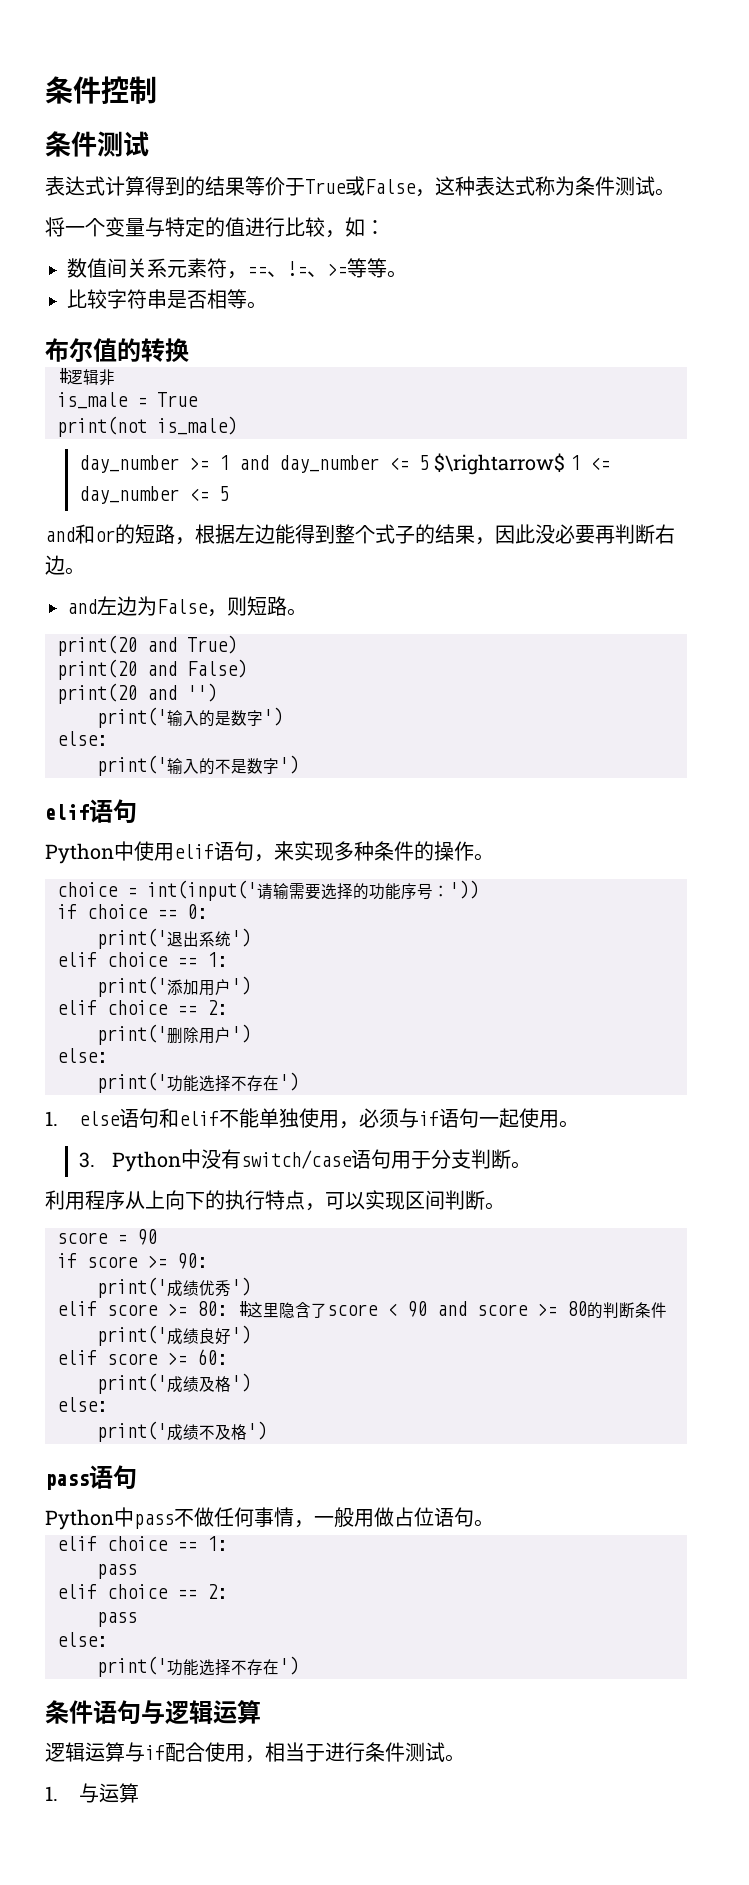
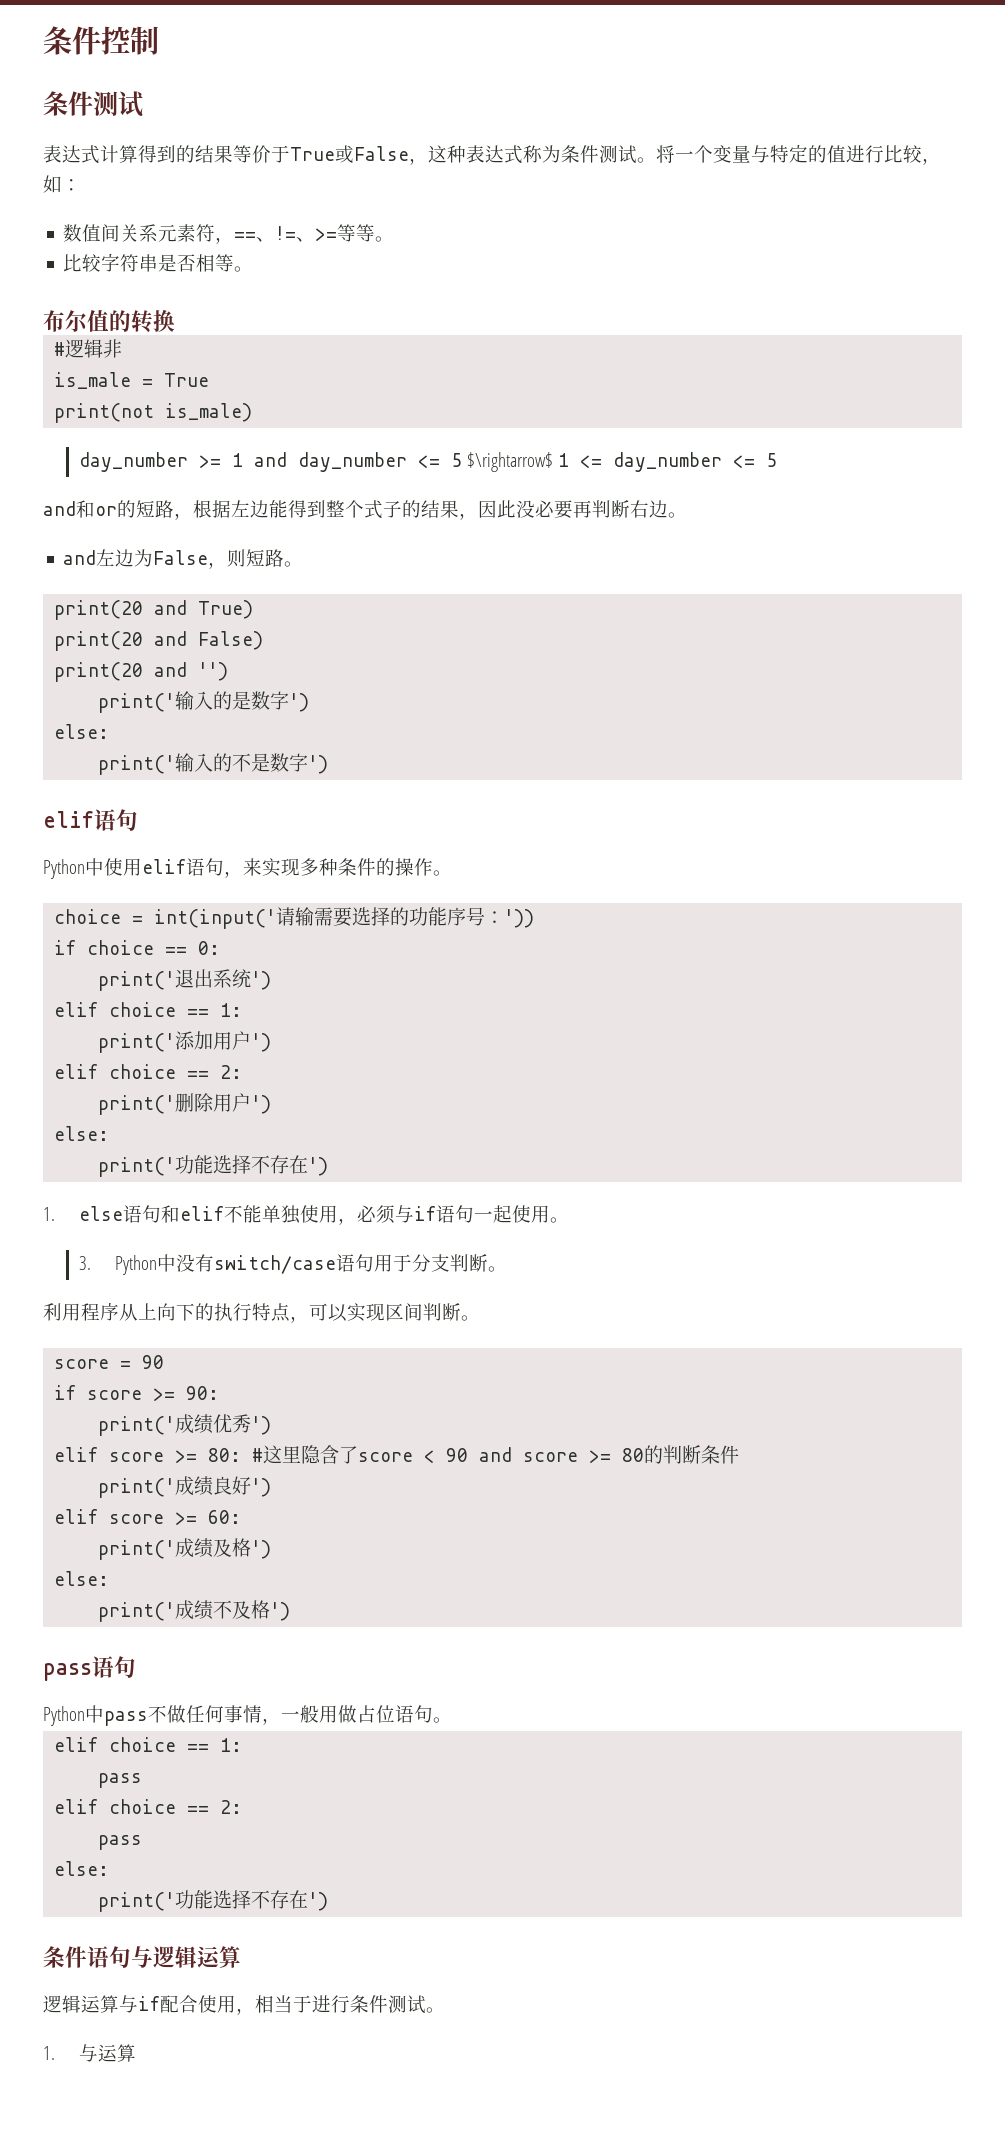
(675, 192) // -> (656, 160) none

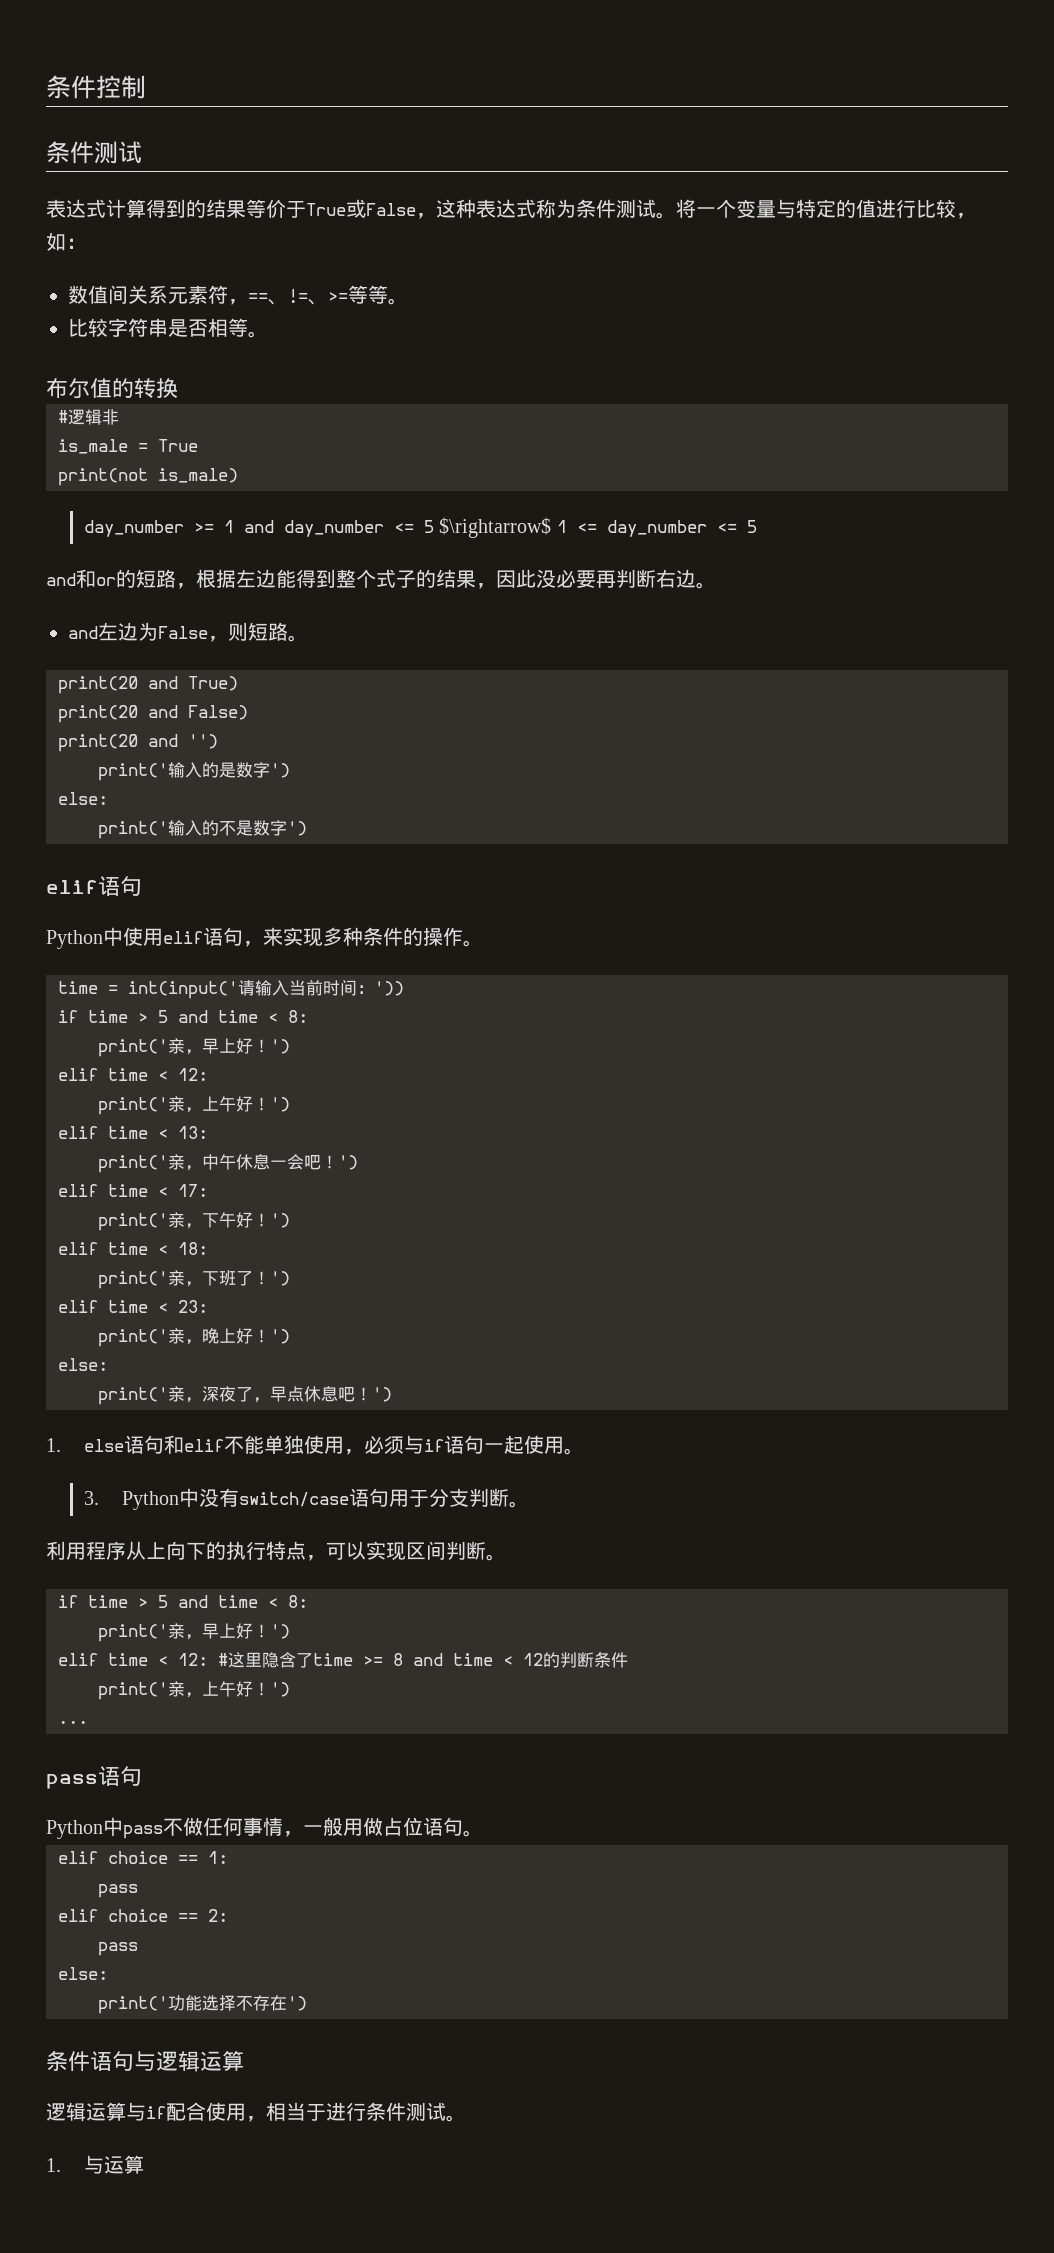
[54,909,122,924] choice -> [58,981,98,994] time
[314,907,486,927] 需要选择的功能序号 -> [272,980,357,996] 入当前时间
[87,940,221,955] [98,969,272,991] [54,1002,243,1017] [98,1031,272,1053] [54,1064,243,1079] [98,1093,272,1115] [54,1126,110,1141] [98,1155,309,1177] choice == 0: // print('退出系统') // elif choice == 1: // print('添加用户') // elif choice == 2: // print('删除用户') // else: // print('功能选择不存在 -> [88,1010,308,1023] [98,1038,290,1057] [58,1068,208,1081] [98,1096,290,1115] [58,1126,208,1139] [98,1154,358,1173] [58,1184,208,1197] [98,1212,290,1231] [58,1242,208,1255] [98,1270,290,1289] [58,1300,208,1313] [98,1328,290,1347] [58,1358,108,1371] [98,1386,372,1405] time > 5 and time < 8: // print('亲，早上好！') // elif time < 12: // print('亲，上午好！') // elif time < 13: // print('亲，中午休息一会吧！') // elif time < 17: // print('亲，下午好！') // elif time < 18: // print('亲，下班了！') // elif time < 23: // print('亲，晚上好！') // else: // print('亲，深夜了，早点休息吧！
[54,1355,165,1369] [54,1385,220,1401] [98,1414,272,1436] [54,1447,242,1463] score = 90 // if score >= 90: // print('成绩优秀') // elif score >= 80: -> [58,1595,308,1608] [98,1623,290,1642] [58,1653,208,1666] if time > 5 and time < 8: // print('亲，早上好！') // elif time < 12:
[358,1445,740,1464] [98,1476,272,1498] [54,1509,242,1525] [98,1538,272,1560] [54,1571,110,1586] [98,1600,291,1622] score < 90 and score >= 80的判断条件 // print('成绩良好') // elif score >= 60: // print('成绩及格') // else: // print('成绩不及格') -> [313,1652,628,1668] [98,1681,290,1700] [58,1720,88,1724] time >= 8 and time < 12的判断条件 // print('亲，上午好！') // ...

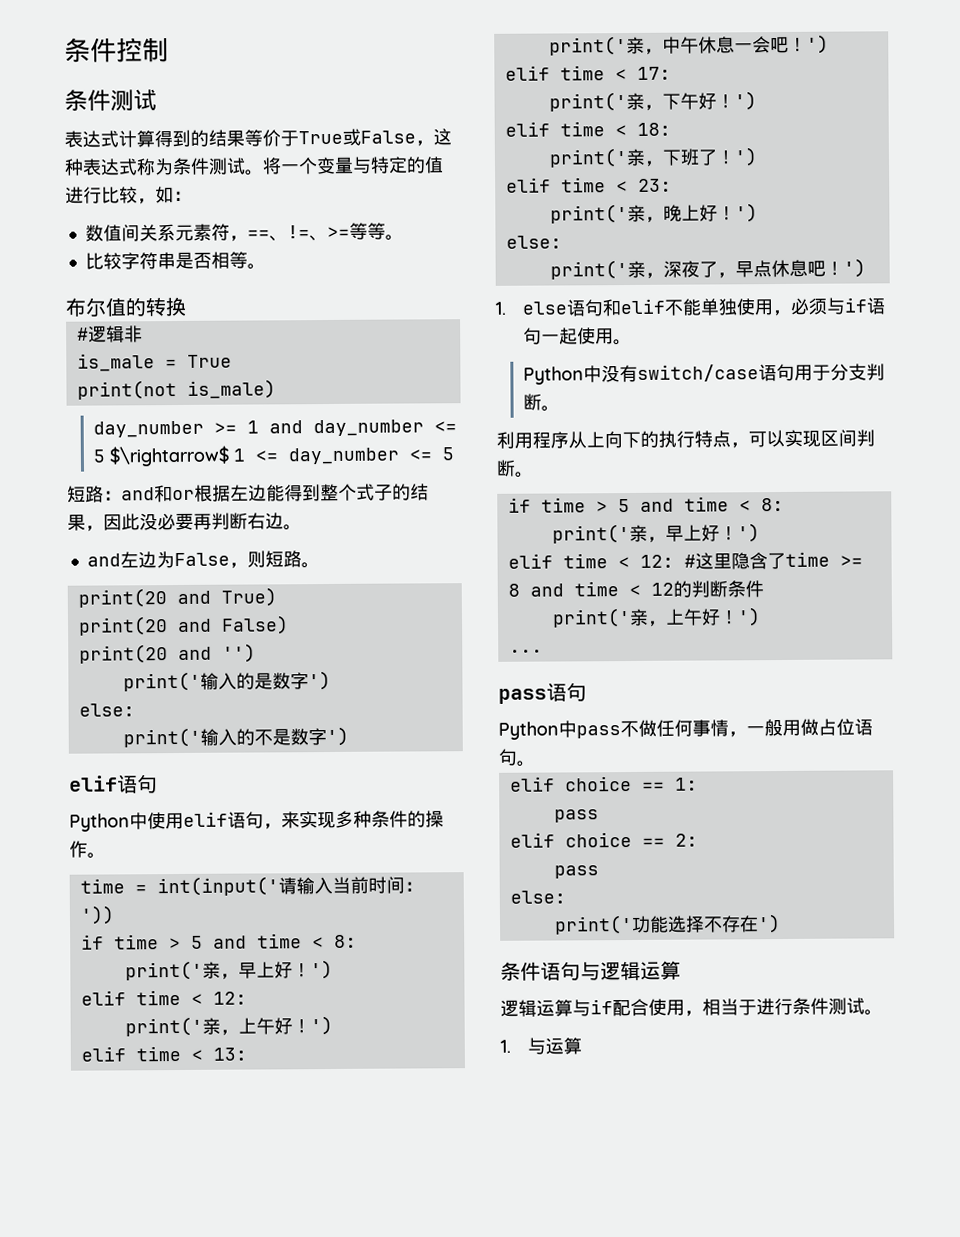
(757, 526) none -> [67,485,122,503] 短路：
[116,569,196,589] 的短路， -> (195, 495) none
[83,1491,99,1505] 3. -> (633, 342) none

